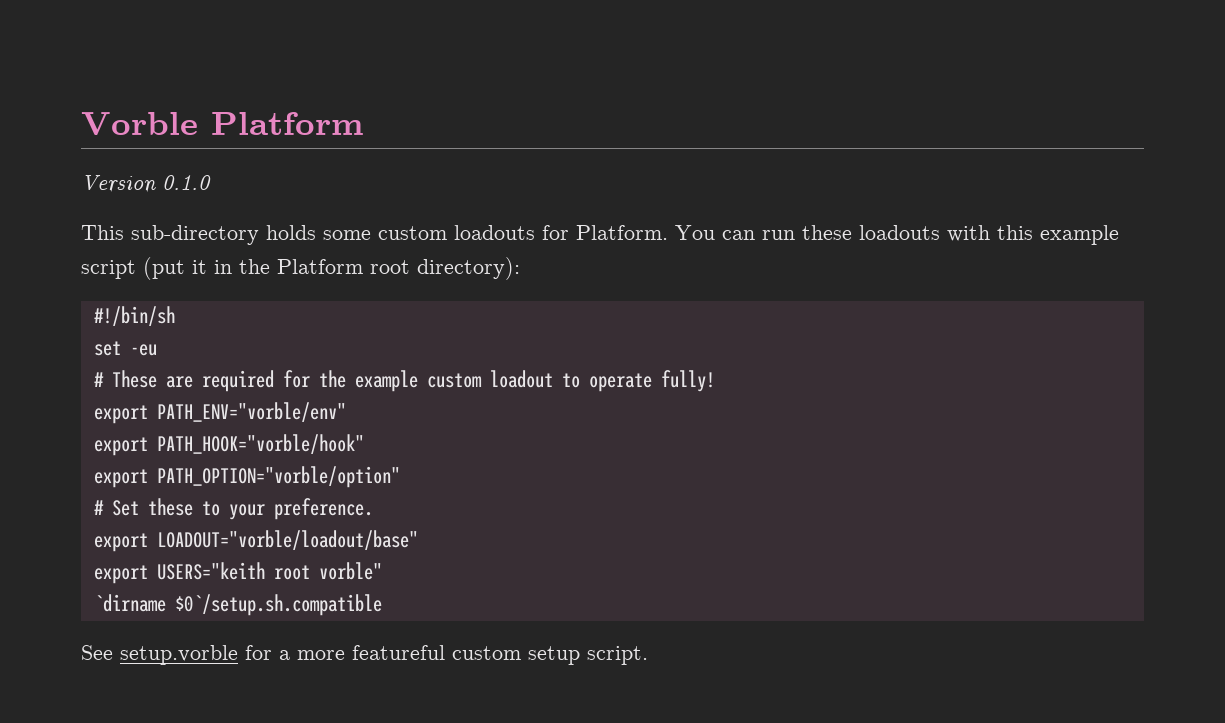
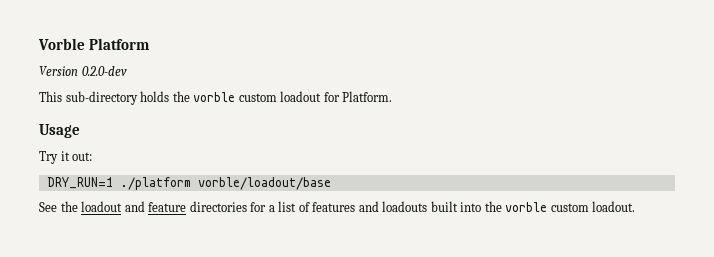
[162,175,211,190] 0.1.0 -> [81,66,127,76] 0.2.0-dev
[323,225,1119,245] [81,257,520,280] [93,306,175,326] [93,341,157,356] [93,370,715,392] [93,402,346,424] [93,434,364,456] [93,466,400,488] [93,498,373,520] [93,530,418,552] [93,562,382,584] [93,594,382,616] [81,645,648,665] some custom loadouts for Platform. You can run these loadouts with this example script (put it in the Platform root directory): // #!/bin/sh // set -eu // # These are required for the example custom loadout to operate fully! // export PATH_ENV="vorble/env" // export PATH_HOOK="vorble/hook" // export PATH_OPTION="vorble/option" // # Set these to your preference. // export LOADOUT="vorble/loadout/base" // export USERS="keith root vorble" // `dirname $0`/setup.sh.compatible // See setup.vorble for a more featureful custom setup script. -> [172,91,393,102] [39,124,80,138] [39,151,93,164] [46,177,331,190] [39,201,636,212] the vorble custom loadout for Platform. // Usage // Try it out: // DRY_RUN=1 ./platform vorble/loadout/base // See the loadout and feature directories for a list of features and loadouts built into the vorble custom loadout.

